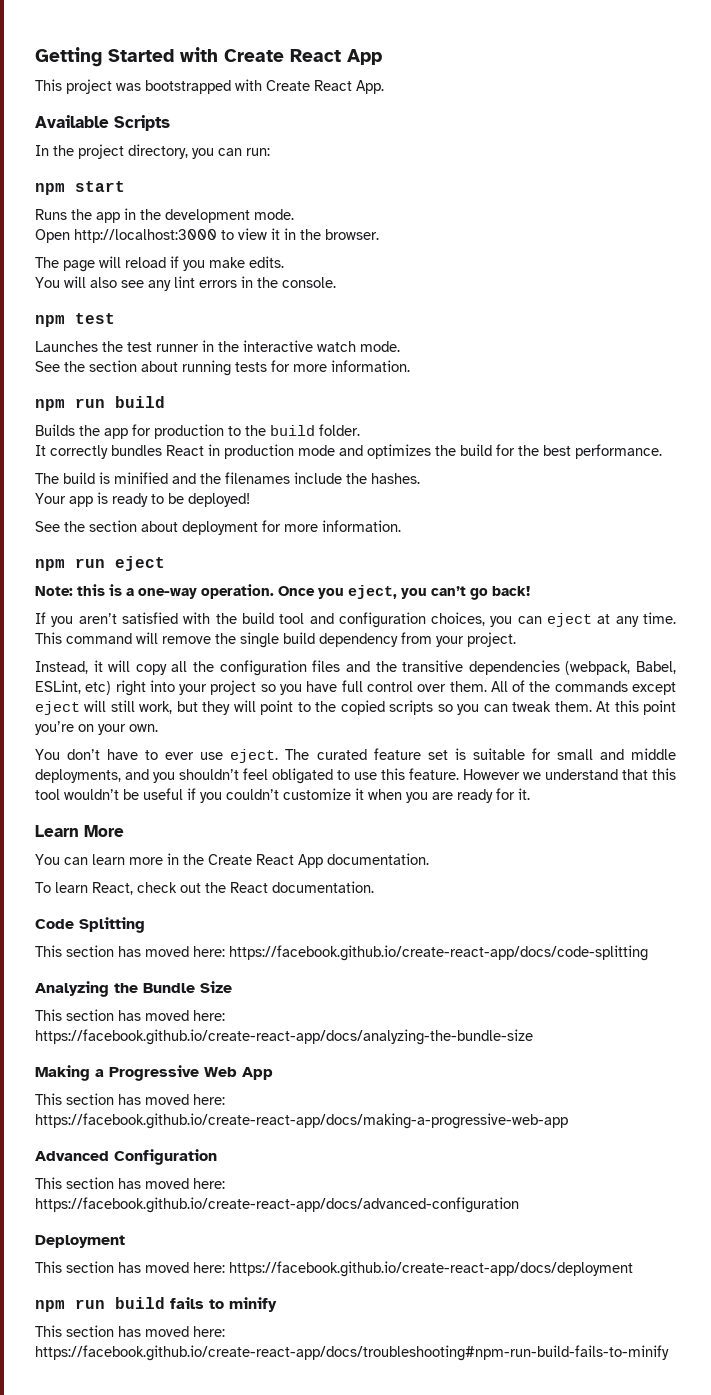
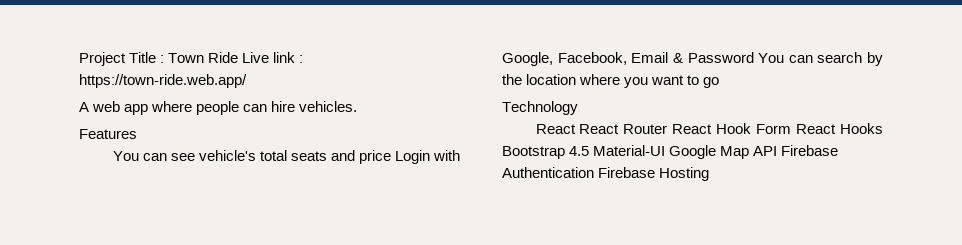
[35,47,382,67] [35,79,384,94] [35,115,170,131] [35,144,270,159] [35,181,125,195] [35,208,294,223] [35,228,379,243] [35,256,284,272] [35,276,336,291] [35,313,115,327] [35,340,400,352] [35,360,410,376] [35,396,165,411] [35,424,360,439] [35,444,662,459] [35,472,420,484] [35,492,250,507] [35,520,401,535] [35,556,165,571] [35,584,530,600] [35,612,676,628] [35,632,516,648] [35,660,677,676] [35,680,676,696] [35,700,677,715] [35,721,158,735] [35,748,676,763] [35,768,676,784] [35,788,530,803] [35,825,124,837] [35,853,429,868] [35,881,374,895] [35,917,145,933] [35,945,648,961] [35,981,232,997] [35,1009,225,1021] [35,1029,533,1045] [35,1065,273,1081] [35,1093,225,1105] [35,1113,568,1129] [35,1149,217,1165] [35,1177,225,1189] [35,1197,519,1213] [35,1235,125,1248] [35,1261,633,1277] [35,1297,277,1312] [35,1325,225,1337] [35,1345,669,1361] Getting Started with Create React App // This project was bootstrapped with Create React App. // Available Scripts // In the project directory, you can run: // npm start // Runs the app in the development mode. // Open http://localhost:3000 to view it in the browser. // The page will reload if you make edits. // You will also see any lint errors in the console. // npm test // Launches the test runner in the interactive watch mode. // See the section about running tests for more information. // npm run build // Builds the app for production to the build folder. // It correctly bundles React in production mode and optimizes the build for the best performance. // The build is minified and the filenames include the hashes. // Your app is ready to be deployed! // See the section about deployment for more information. // npm run eject // Note: this is a one-way operation. Once you eject, you can’t go back! // If you aren’t satisfied with the build tool and configuration choices, you can eject at any time. This command will remove the single build dependency from your project. // Instead, it will copy all the configuration files and the transitive dependencies (webpack, Babel, ESLint, etc) right into your project so you have full control over them. All of the commands except eject will still work, but they will point to the copied scripts so you can tweak them. At this point you’re on your own. // You don’t have to ever use eject. The curated feature set is suitable for small and middle deployments, and you shouldn’t feel obligated to use this feature. However we understand that this tool wouldn’t be useful if you couldn’t customize it when you are ready for it. // Learn More // You can learn more in the Create React App documentation. // To learn React, check out the React documentation. // Code Splitting // This section has moved here: https://facebook.github.io/create-react-app/docs/code-splitting // Analyzing the Bundle Size // This section has moved here: https://facebook.github.io/create-react-app/docs/analyzing-the-bundle-size // Making a Progressive Web App // This section has moved here: https://facebook.github.io/create-react-app/docs/making-a-progressive-web-app // Advanced Configuration // This section has moved here: https://facebook.github.io/create-react-app/docs/advanced-configuration // Deployment // This section has moved here: https://facebook.github.io/create-react-app/docs/deployment // npm run build fails to minify // This section has moved here: https://facebook.github.io/create-react-app/docs/troubleshooting#npm-run-build-fails-to-minify -> [79,52,304,66] [79,74,247,88] [79,101,358,115] [79,129,137,139] [112,150,460,164] [502,52,883,66] [502,74,720,88] [502,101,578,115] [535,123,883,134] [502,145,839,159] [502,167,710,181] Project Title : Town Ride Live link : https://town-ride.web.app/ // A web app where people can hire vehicles. // Features // You can see vehicle's total seats and price Login with Google, Facebook, Email & Password You can search by the location where you want to go // Technology // React React Router React Hook Form React Hooks Bootstrap 4.5 Material-UI Google Map API Firebase Authentication Firebase Hosting

